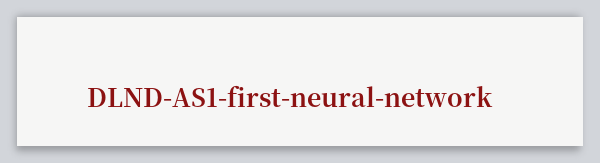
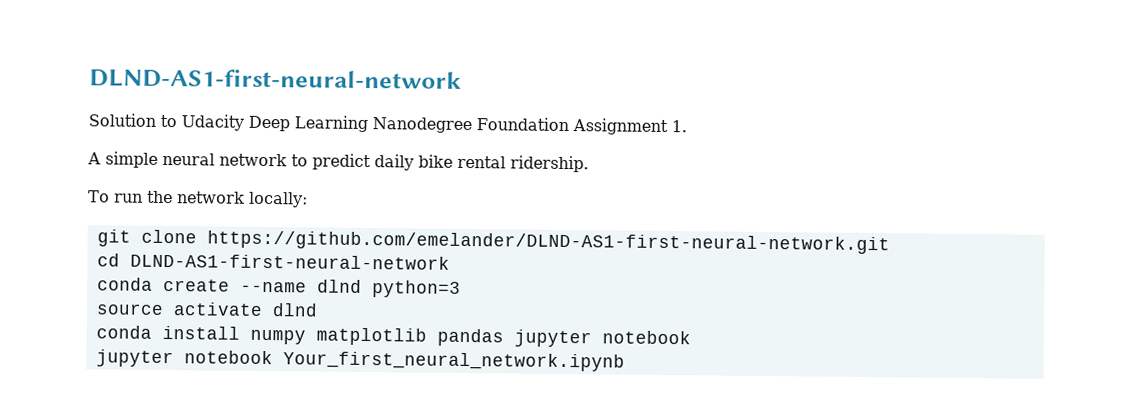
[87,85,493,107] DLND-AS1-first-neural-network -> [89,68,462,90] [88,113,687,136] [87,151,589,173] [88,190,308,208] [96,229,890,255] [96,253,450,270] [96,277,461,298] [95,302,318,317] [95,325,691,348] [95,349,625,372] DLND-AS1-first-neural-network // Solution to Udacity Deep Learning Nanodegree Foundation Assignment 1. // A simple neural network to predict daily bike rental ridership. // To run the network locally: // git clone https://github.com/emelander/DLND-AS1-first-neural-network.git // cd DLND-AS1-first-neural-network // conda create --name dlnd python=3 // source activate dlnd // conda install numpy matplotlib pandas jupyter notebook // jupyter notebook Your_first_neural_network.ipynb

